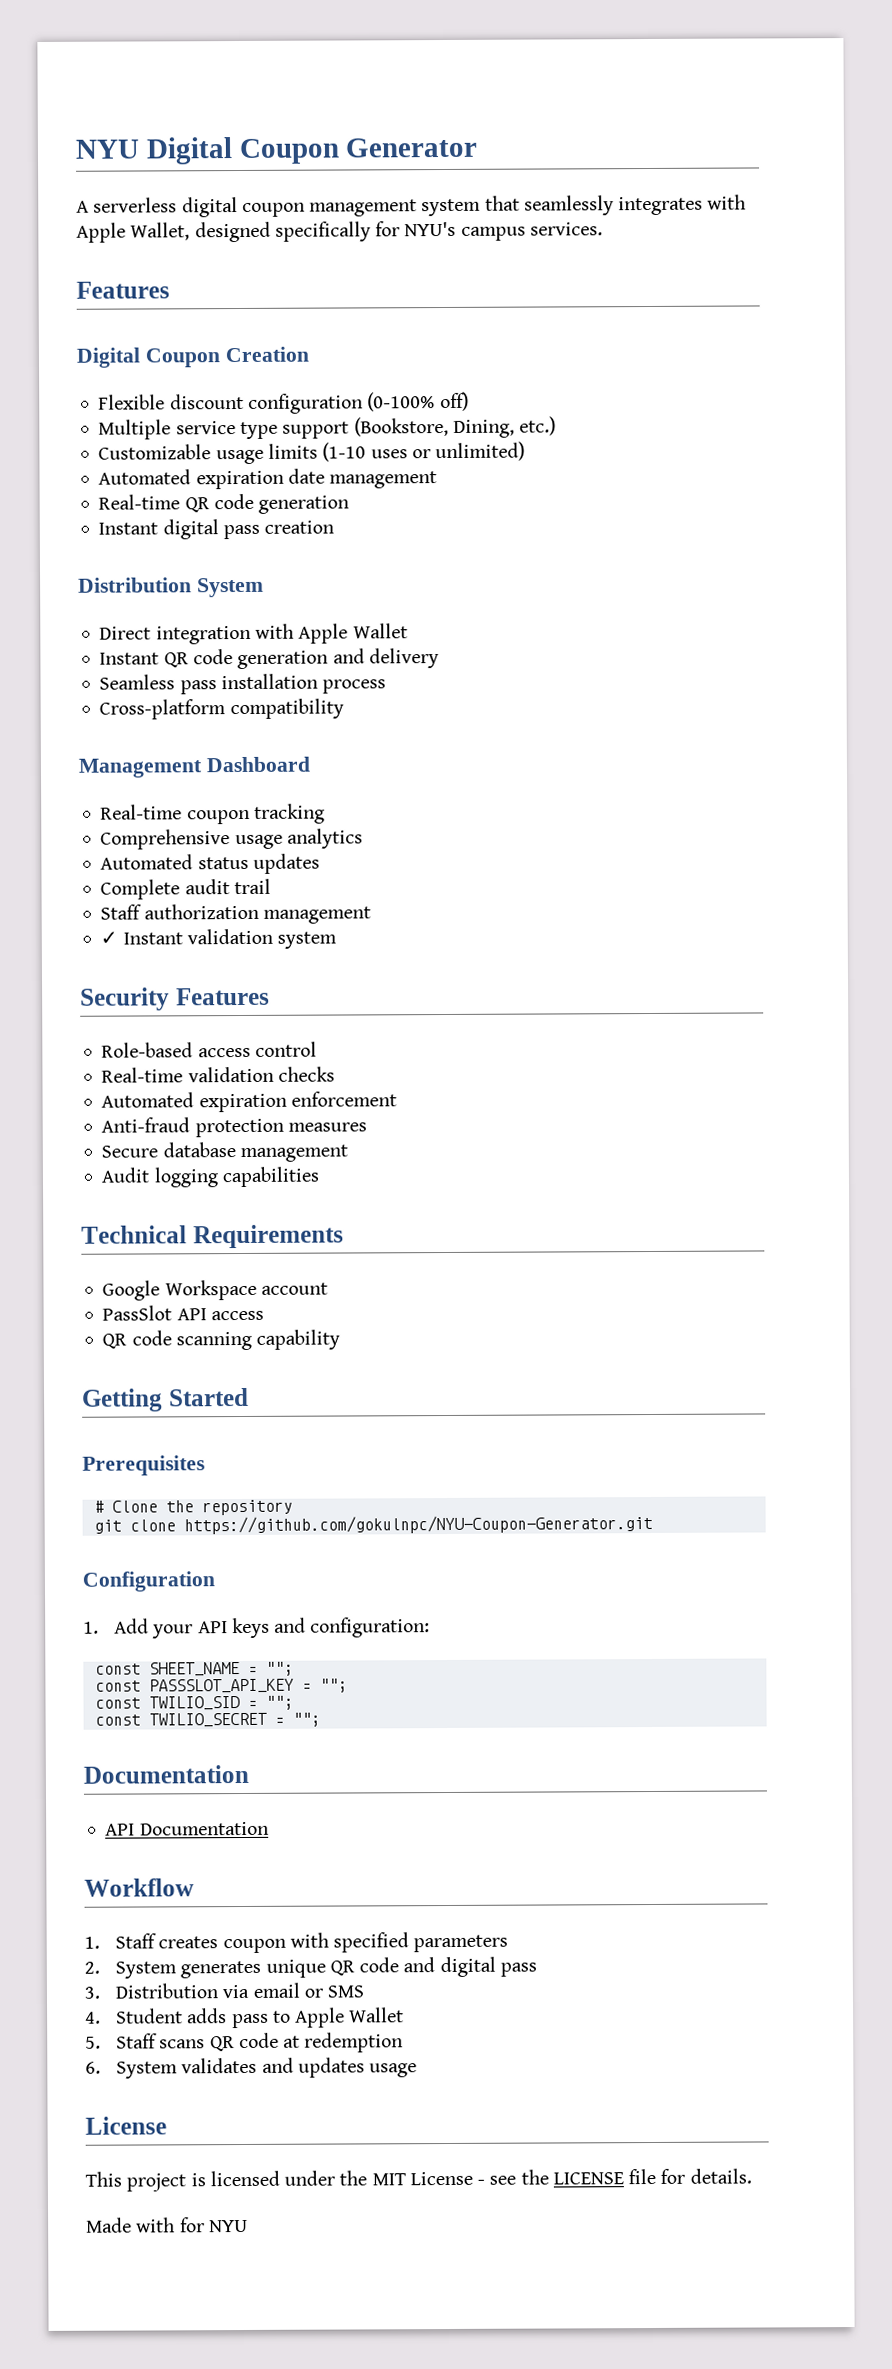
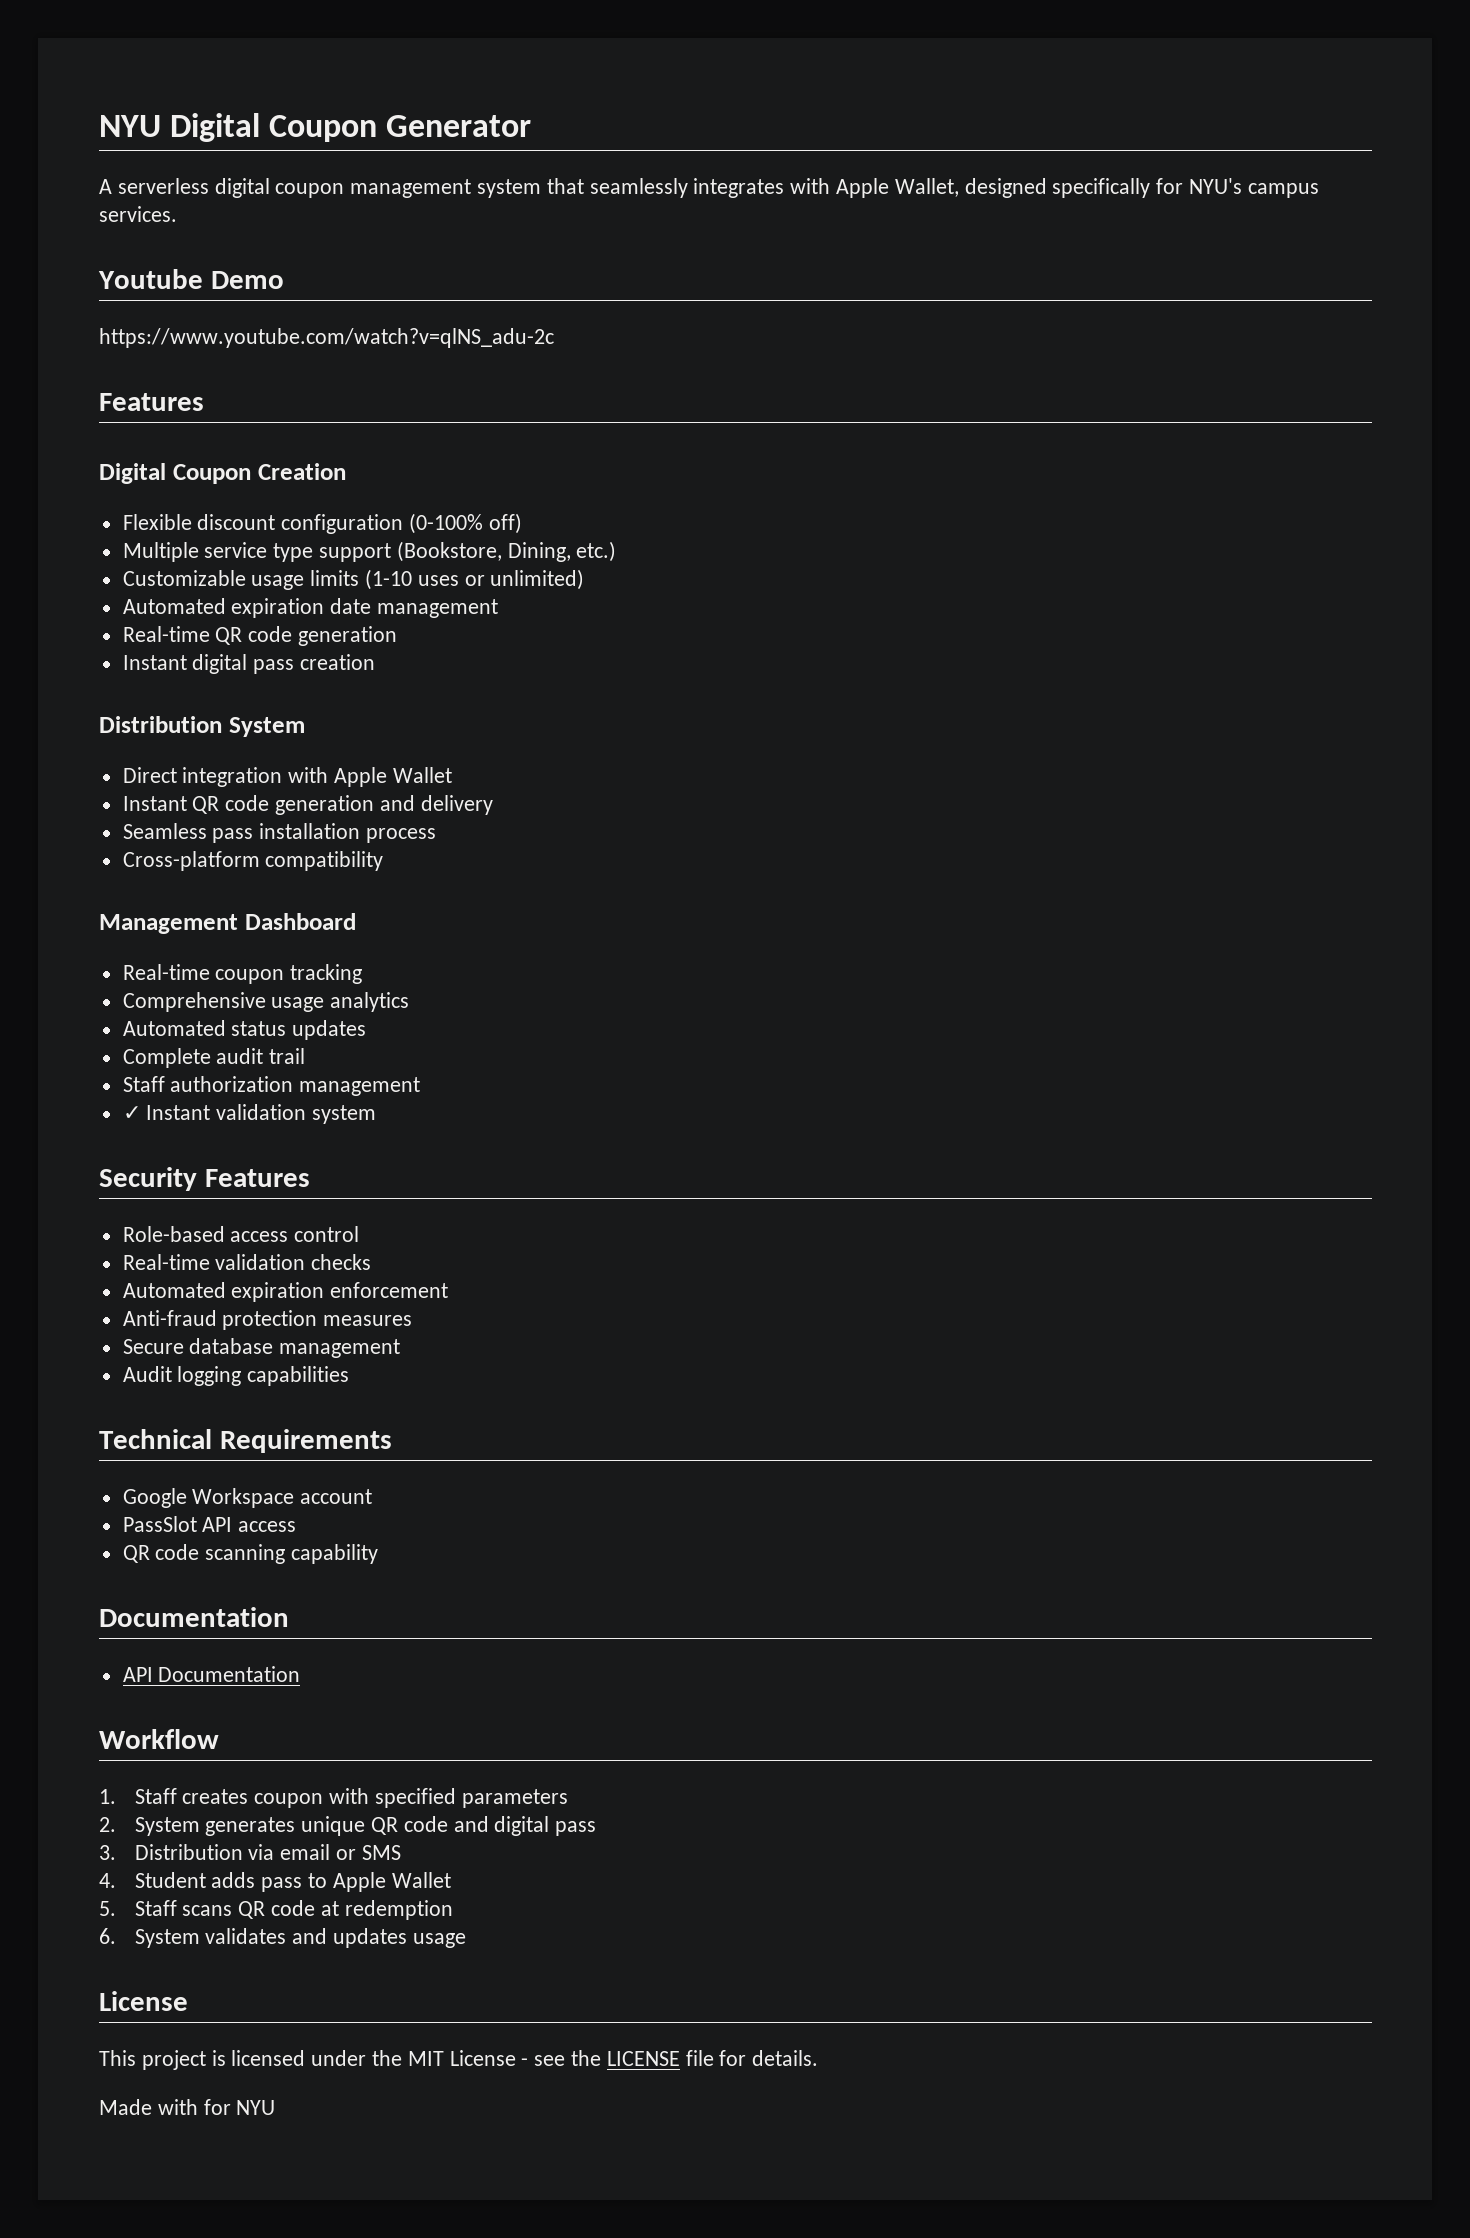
(603, 229) none -> [98,269,284,289] [99,328,554,348] // Youtube Demo // https://www.youtube.com/watch?v=qlNS_adu-2c
[81,1387,249,1412] [82,1455,205,1476] [93,1499,293,1516] [93,1514,653,1535] [82,1571,215,1592] [83,1617,431,1639] [94,1661,294,1677] [94,1678,348,1694] [94,1695,294,1711] [94,1712,321,1728] // Getting Started // Prerequisites // # Clone the repository // git clone https://github.com/gokulnpc/NYU-Coupon-Generator.git // Configuration // 1. Add your API keys and configuration: // const SHEET_NAME = ""; // const PASSSLOT_API_KEY = ""; // const TWILIO_SID = ""; // const TWILIO_SECRET = ""; -> (379, 1554) none

